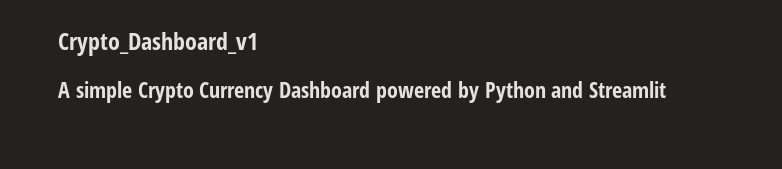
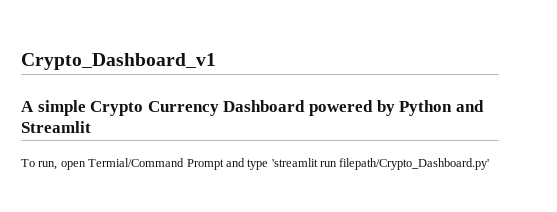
(667, 89) none -> [21,158,490,170] // To run, open Termial/Command Prompt and type 'streamlit run filepath/Crypto_Dashboard.py'

